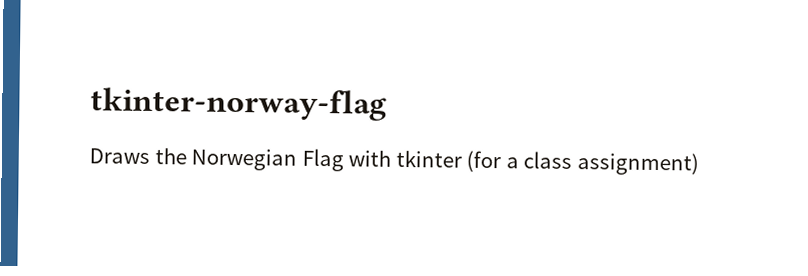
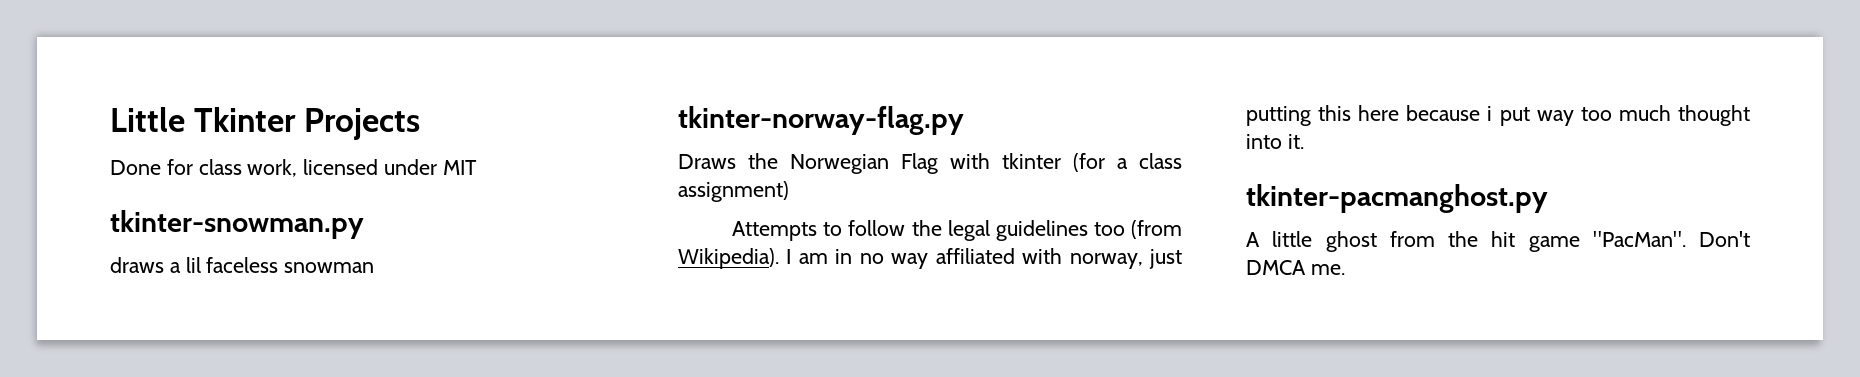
[90,87,387,121] tkinter-norway-flag -> [110,107,421,140] [110,159,477,177] [110,210,364,239] [110,257,375,273] [678,106,964,135] Little Tkinter Projects // Done for class work, licensed under MIT // tkinter-snowman.py // draws a lil faceless snowman // tkinter-norway-flag.py
(699, 164) none -> [732,220,1182,241] [678,248,1182,269] [1246,105,1750,126] [1246,134,1304,149] [1246,184,1548,213] [1246,231,1750,252] [1246,260,1345,275] // Attempts to follow the legal guidelines too (from Wikipedia). I am in no way affiliated with norway, just putting this here because i put way too much thought into it. // tkinter-pacmanghost.py // A little ghost from the hit game "PacMan". Don't DMCA me.

